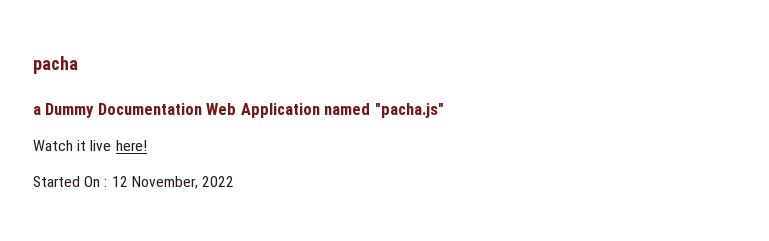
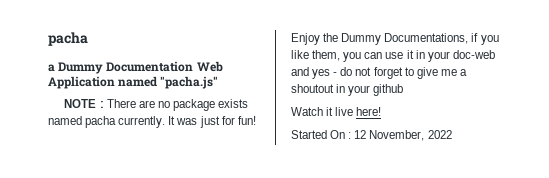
(444, 110) none -> [64,99,249,111] [48,116,256,128] [291,33,499,45] [291,50,495,62] [291,67,467,79] [291,84,404,96] // NOTE : There are no package exists named pacha currently. It was just for fun! Enjoy the Dummy Documentations, if you like them, you can use it in your doc-web and yes - do not forget to give me a shoutout in your github

